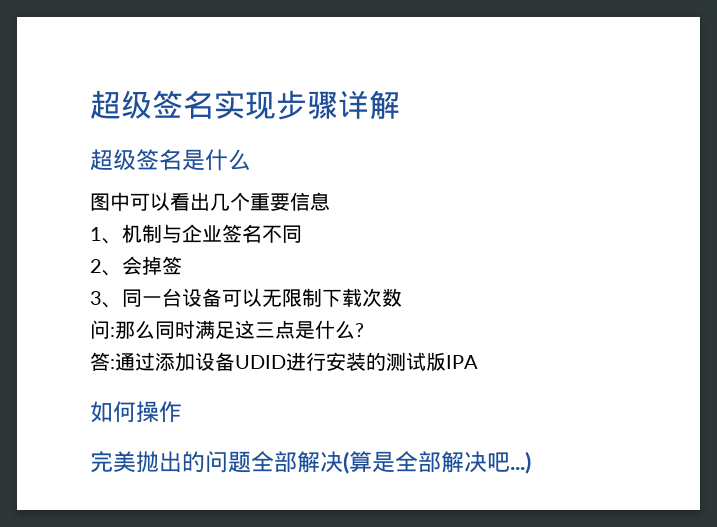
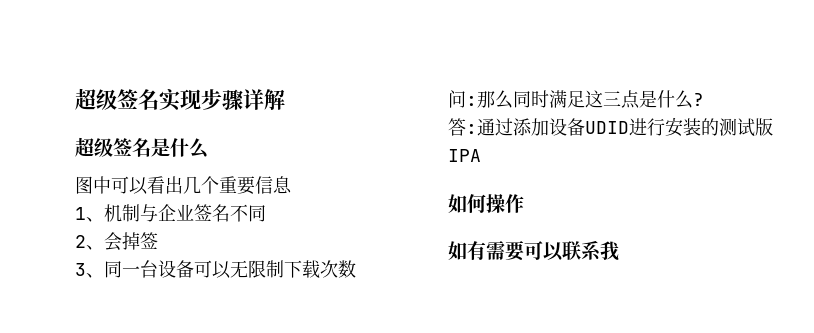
[90,451,531,474] 完美抛出的问题全部解决(算是全部解决吧...) -> [448,240,619,261] 如有需要可以联系我

